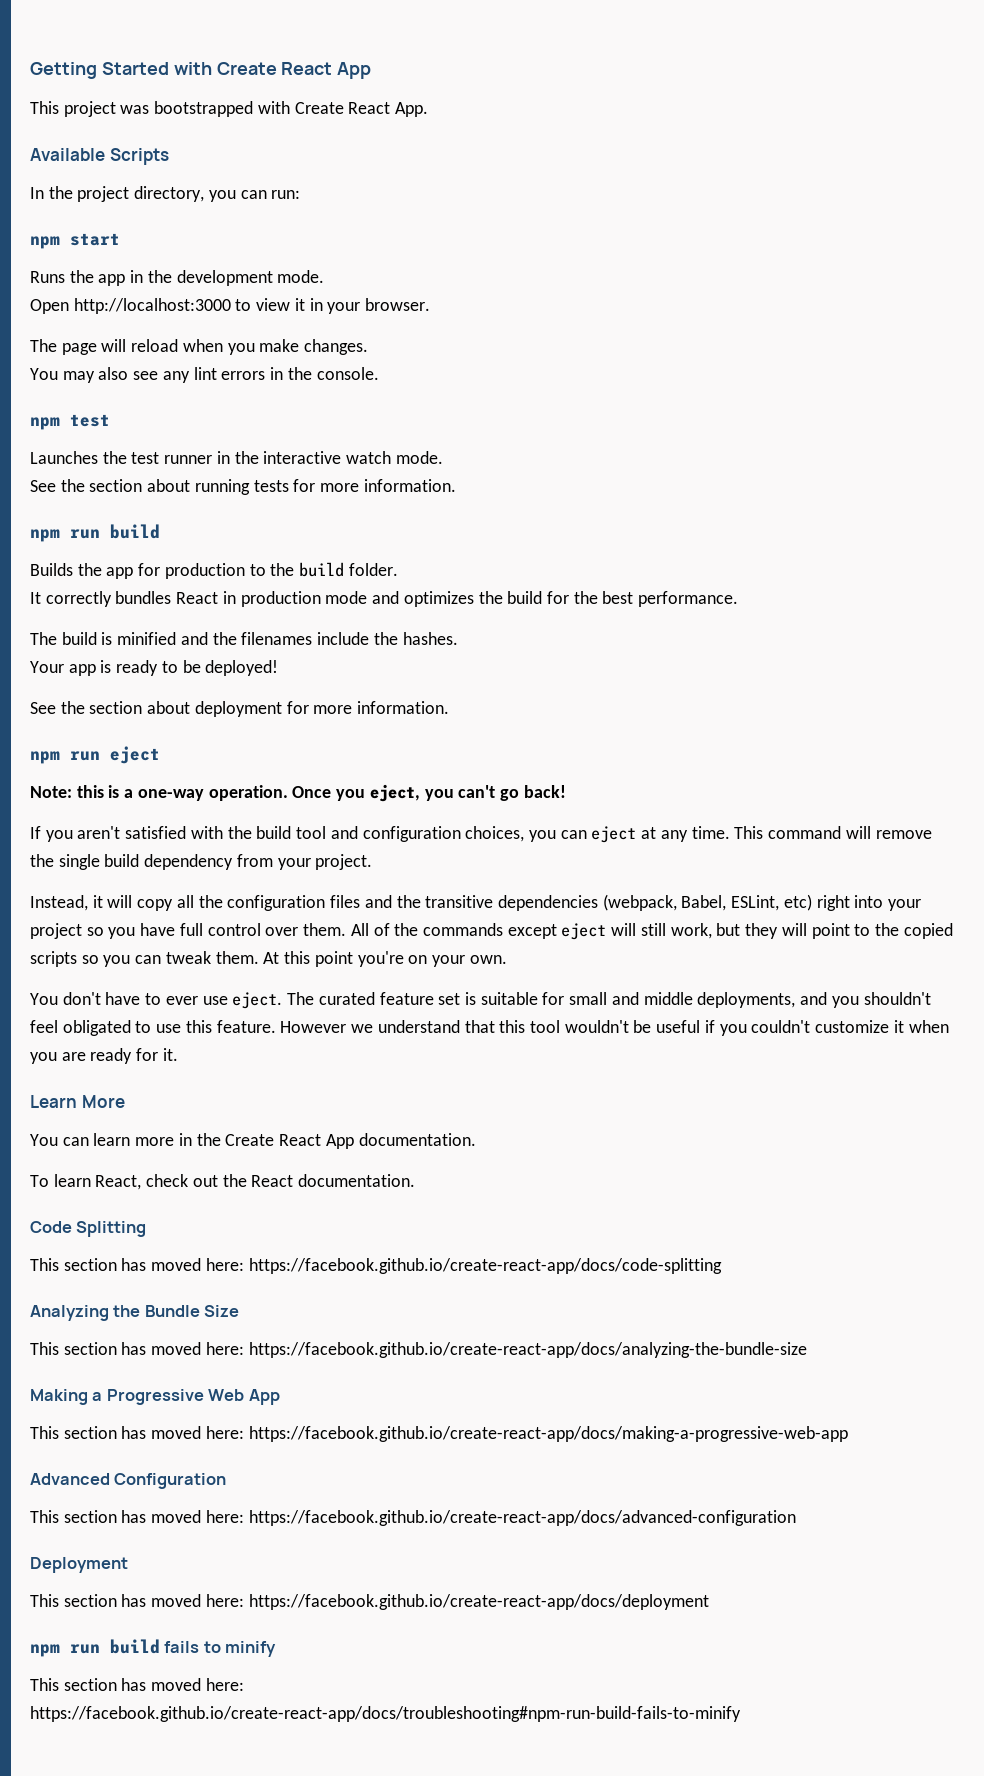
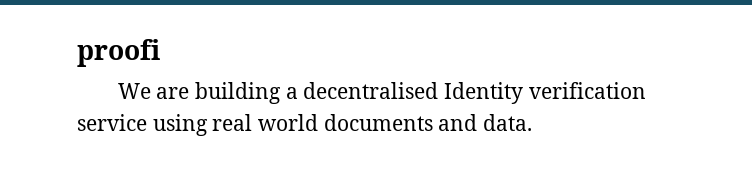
[30,62,372,79] [30,101,429,117] [30,148,169,165] [30,186,301,202] [30,233,120,249] [30,270,325,286] [30,298,431,314] [30,339,369,355] [30,367,379,383] [30,414,110,430] [30,451,443,464] [30,479,456,495] [30,524,160,542] [30,562,398,579] [30,591,739,607] [30,632,458,645] [30,660,279,676] [30,701,450,717] [30,746,160,764] [30,784,566,802] [30,826,932,843] [30,854,373,870] [30,894,922,911] [30,923,953,940] [30,951,507,967] [30,992,931,1009] [30,1020,949,1036] [30,1048,178,1064] [30,1095,125,1108] [30,1133,476,1149] [30,1174,416,1190] [30,1221,147,1237] [30,1258,722,1274] [30,1305,240,1321] [30,1342,807,1358] [30,1389,280,1405] [30,1426,848,1442] [30,1473,227,1489] [30,1510,796,1526] [30,1557,128,1573] [30,1594,709,1610] [30,1639,277,1657] [30,1678,244,1691] [30,1706,741,1722] Getting Started with Create React App // This project was bootstrapped with Create React App. // Available Scripts // In the project directory, you can run: // npm start // Runs the app in the development mode. // Open http://localhost:3000 to view it in your browser. // The page will reload when you make changes. // You may also see any lint errors in the console. // npm test // Launches the test runner in the interactive watch mode. // See the section about running tests for more information. // npm run build // Builds the app for production to the build folder. // It correctly bundles React in production mode and optimizes the build for the best performance. // The build is minified and the filenames include the hashes. // Your app is ready to be deployed! // See the section about deployment for more information. // npm run eject // Note: this is a one-way operation. Once you eject, you can't go back! // If you aren't satisfied with the build tool and configuration choices, you can eject at any time. This command will remove the single build dependency from your project. // Instead, it will copy all the configuration files and the transitive dependencies (webpack, Babel, ESLint, etc) right into your project so you have full control over them. All of the commands except eject will still work, but they will point to the copied scripts so you can tweak them. At this point you're on your own. // You don't have to ever use eject. The curated feature set is suitable for small and middle deployments, and you shouldn't feel obligated to use this feature. However we understand that this tool wouldn't be useful if you couldn't customize it when you are ready for it. // Learn More // You can learn more in the Create React App documentation. // To learn React, check out the React documentation. // Code Splitting // This section has moved here: https://facebook.github.io/create-react-app/docs/code-splitting // Analyzing the Bundle Size // This section has moved here: https://facebook.github.io/create-react-app/docs/analyzing-the-bundle-size // Making a Progressive Web App // This section has moved here: https://facebook.github.io/create-react-app/docs/making-a-progressive-web-app // Advanced Configuration // This section has moved here: https://facebook.github.io/create-react-app/docs/advanced-configuration // Deployment // This section has moved here: https://facebook.github.io/create-react-app/docs/deployment // npm run build fails to minify // This section has moved here: https://facebook.github.io/create-react-app/docs/troubleshooting#npm-run-build-fails-to-minify -> [77,39,160,67] [117,82,646,104] [77,114,533,136] proofi // We are building a decentralised Identity verification service using real world documents and data.

